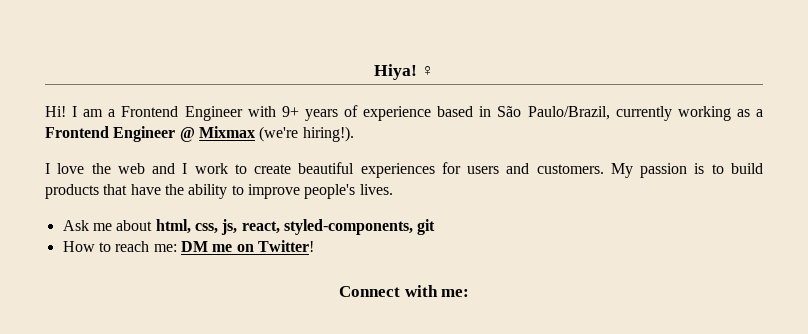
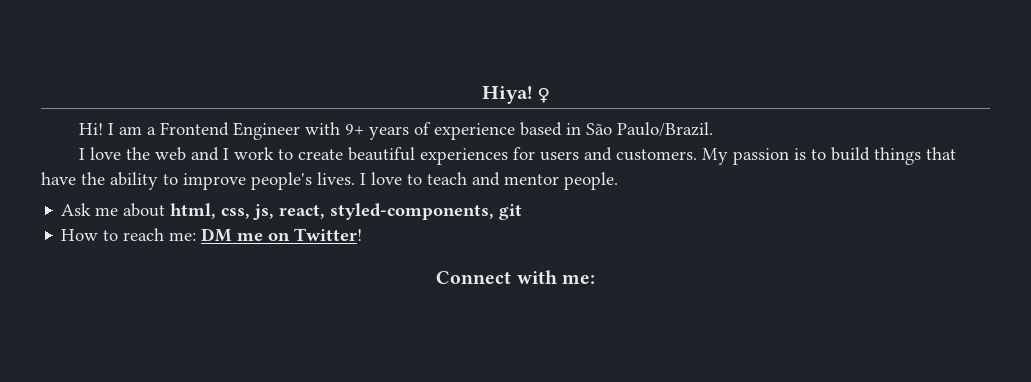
[527,106,763,121] [45,126,354,142] Paulo/Brazil, currently working as a Frontend Engineer @ Mixmax (we're hiring!). -> [616,122,713,137] Paulo/Brazil.
[45,184,99,199] products -> [873,147,921,165] things
(393, 189) none -> [360,172,618,190] I love to teach and mentor people.

